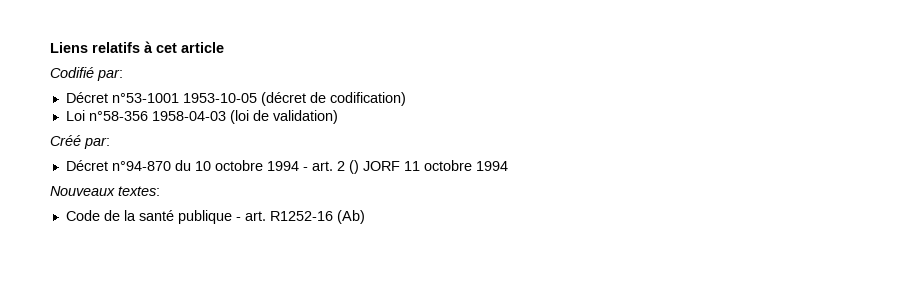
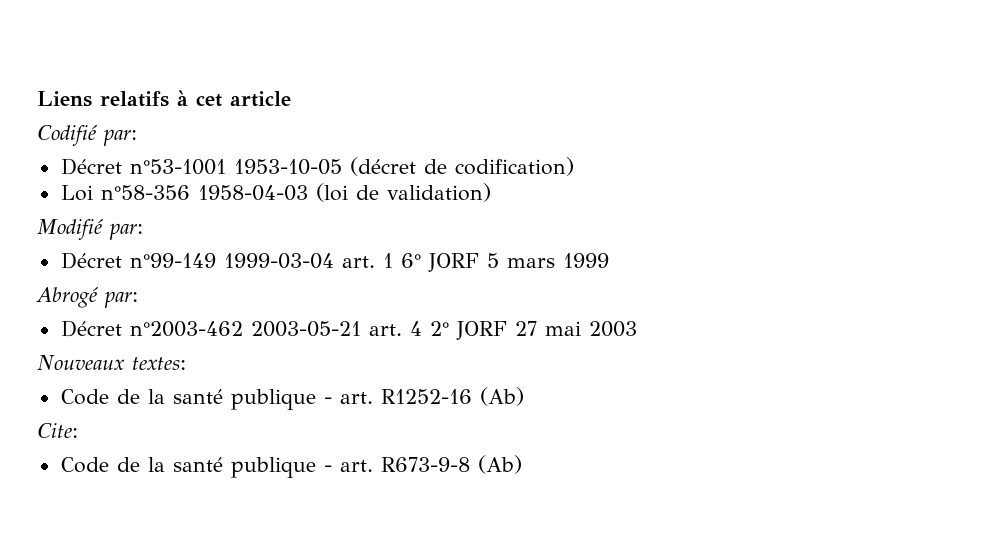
[50,135,110,149] [65,160,508,174] Créé par: // Décret n°94-870 du 10 octobre 1994 - art. 2 () JORF 11 octobre 1994 -> [37,219,143,240] [60,252,609,272] [36,287,138,308] [60,320,637,340] Modifié par: // Décret n°99-149 1999-03-04 art. 1 6° JORF 5 mars 1999 // Abrogé par: // Décret n°2003-462 2003-05-21 art. 4 2° JORF 27 mai 2003
(365, 217) none -> [37,423,78,438] [60,455,522,478] // Cite: // Code de la santé publique - art. R673-9-8 (Ab)

